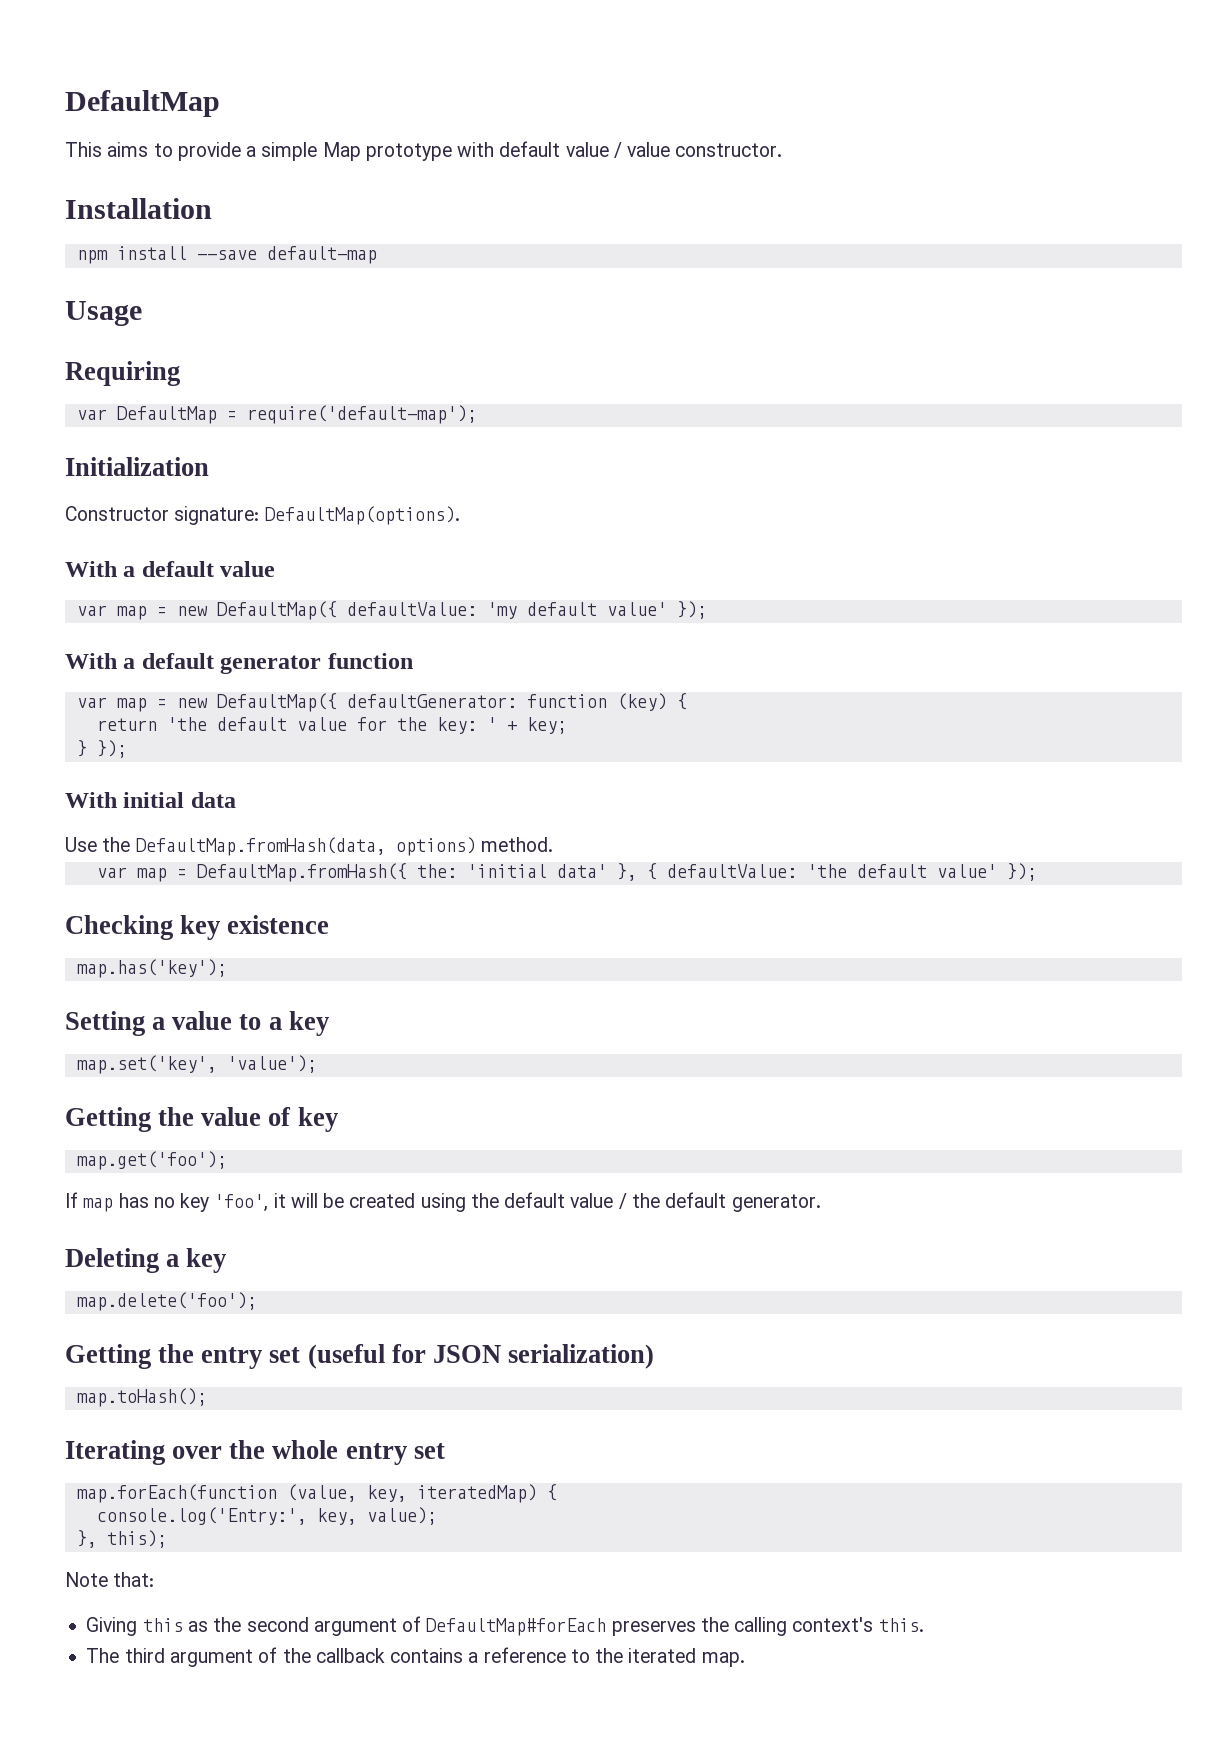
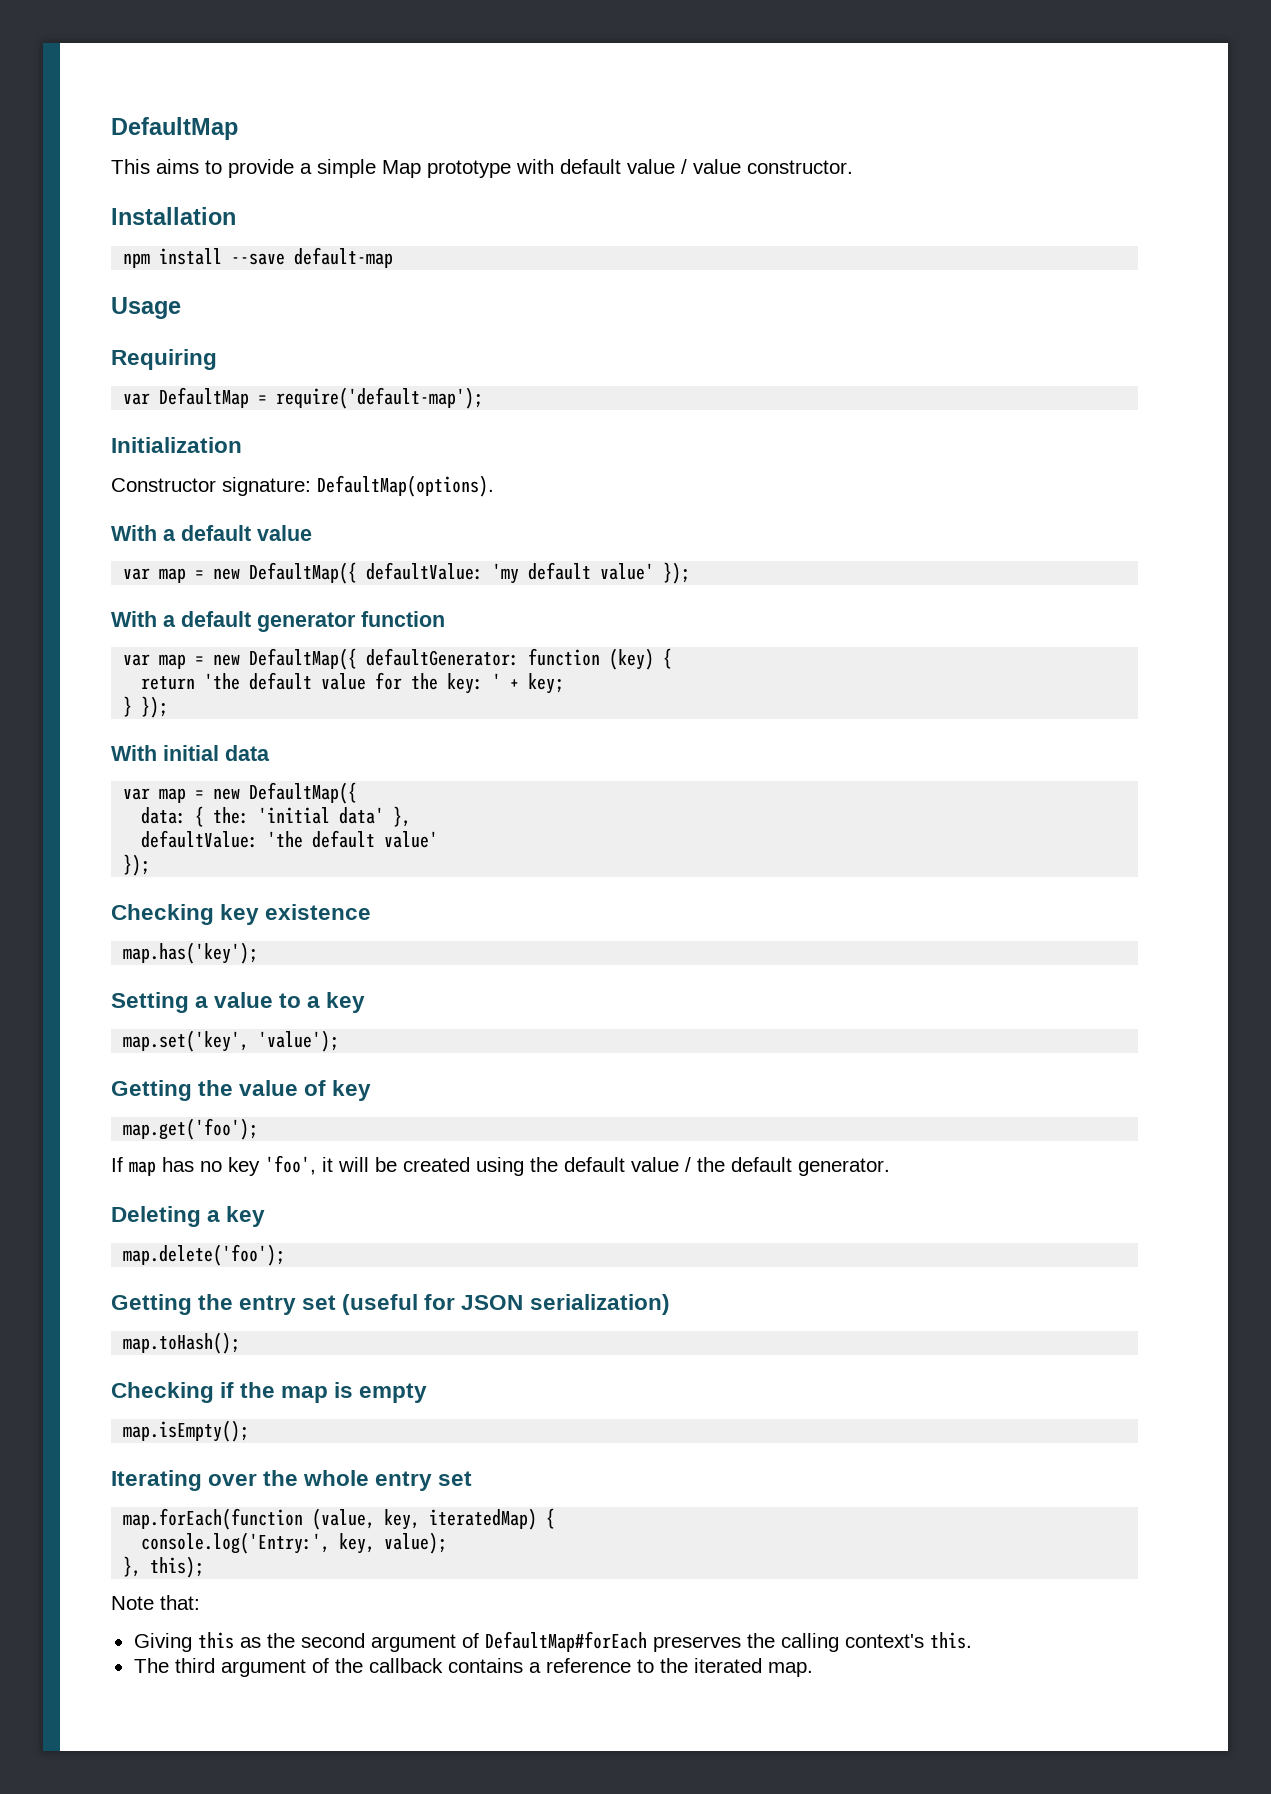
[65,837,553,856] [96,863,407,882] // Use the DefaultMap.fromHash(data, options) method. // var map = DefaultMap.fromHash({ -> [123,782,358,804] [141,806,205,827] // var map = new DefaultMap({ // data: {
[646,863,657,880] { -> (412, 816) //
(997, 871) none -> (439, 839) //
(207, 1397) none -> [111,1382,428,1403] [123,1420,250,1442] // Checking if the map is empty // map.isEmpty();

